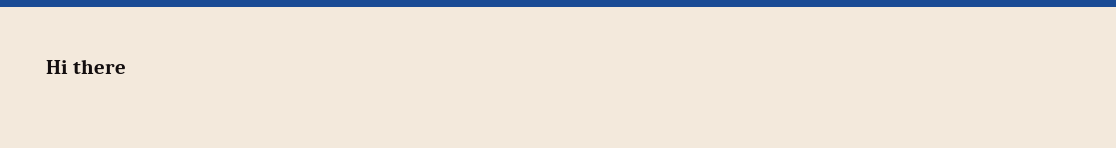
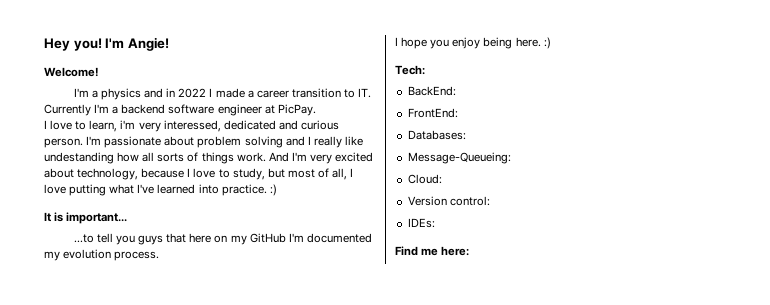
[46,59,126,74] Hi there -> [44,37,169,51] [44,67,99,77] [73,88,372,100] [44,104,316,116] [44,120,339,132] [44,136,363,148] [44,152,374,164] [44,168,354,180] [44,184,277,196] [44,212,128,224] [73,233,372,245] [44,249,160,261] [395,37,551,49] [395,65,425,75] [407,86,456,96] [407,108,458,118] [407,130,466,140] [407,152,511,164] [407,174,442,184] [407,196,490,206] [407,218,435,228] [395,246,470,256] Hey you! I'm Angie! // Welcome! // I'm a physics and in 2022 I made a career transition to IT. Currently I'm a backend software engineer at PicPay. // I love to learn, i'm very interessed, dedicated and curious person. I'm passionate about problem solving and I really like undestanding how all sorts of things work. And I'm very excited about technology, because I love to study, but most of all, I love putting what I've learned into practice. :) // It is important... // ...to tell you guys that here on my GitHub I'm documented my evolution process. // I hope you enjoy being here. :) // Tech: // BackEnd: // FrontEnd: // Databases: // Message-Queueing: // Cloud: // Version control: // IDEs: // Find me here:

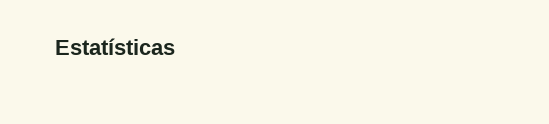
[44,37,169,51] [44,67,99,77] [73,88,372,100] [44,104,316,116] [44,120,339,132] [44,136,363,148] [44,152,374,164] [44,168,354,180] [44,184,277,196] [44,212,128,224] [73,233,372,245] [44,249,160,261] [395,37,551,49] [395,65,425,75] [407,86,456,96] [407,108,458,118] [407,130,466,140] [407,152,511,164] [407,174,442,184] [407,196,490,206] [407,218,435,228] [395,246,470,256] Hey you! I'm Angie! // Welcome! // I'm a physics and in 2022 I made a career transition to IT. Currently I'm a backend software engineer at PicPay. // I love to learn, i'm very interessed, dedicated and curious person. I'm passionate about problem solving and I really like undestanding how all sorts of things work. And I'm very excited about technology, because I love to study, but most of all, I love putting what I've learned into practice. :) // It is important... // ...to tell you guys that here on my GitHub I'm documented my evolution process. // I hope you enjoy being here. :) // Tech: // BackEnd: // FrontEnd: // Databases: // Message-Queueing: // Cloud: // Version control: // IDEs: // Find me here: -> [55,38,175,55] Estatísticas

